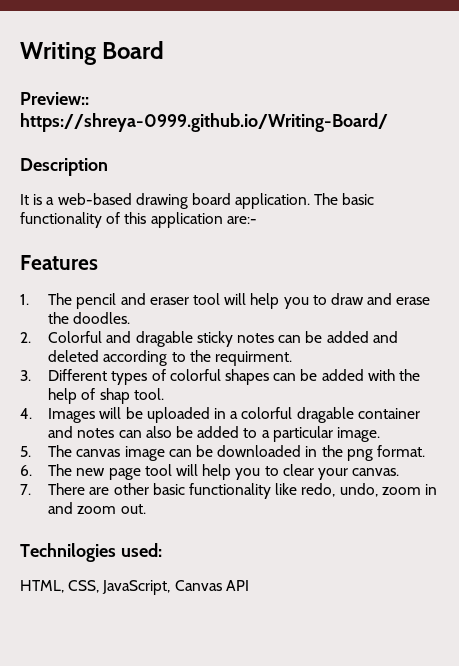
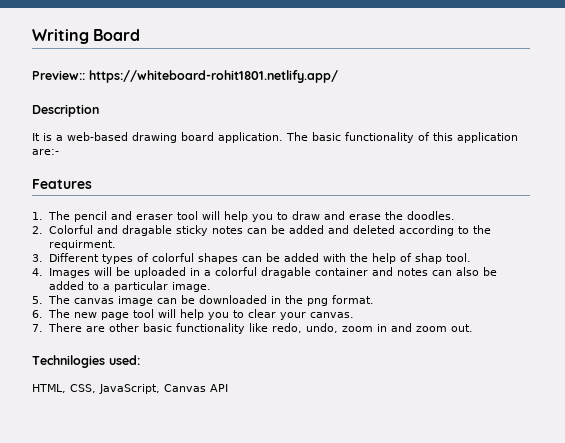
[20,113,388,132] https://shreya-0999.github.io/Writing-Board/ -> [89,70,338,83] https://whiteboard-rohit1801.netlify.app/

